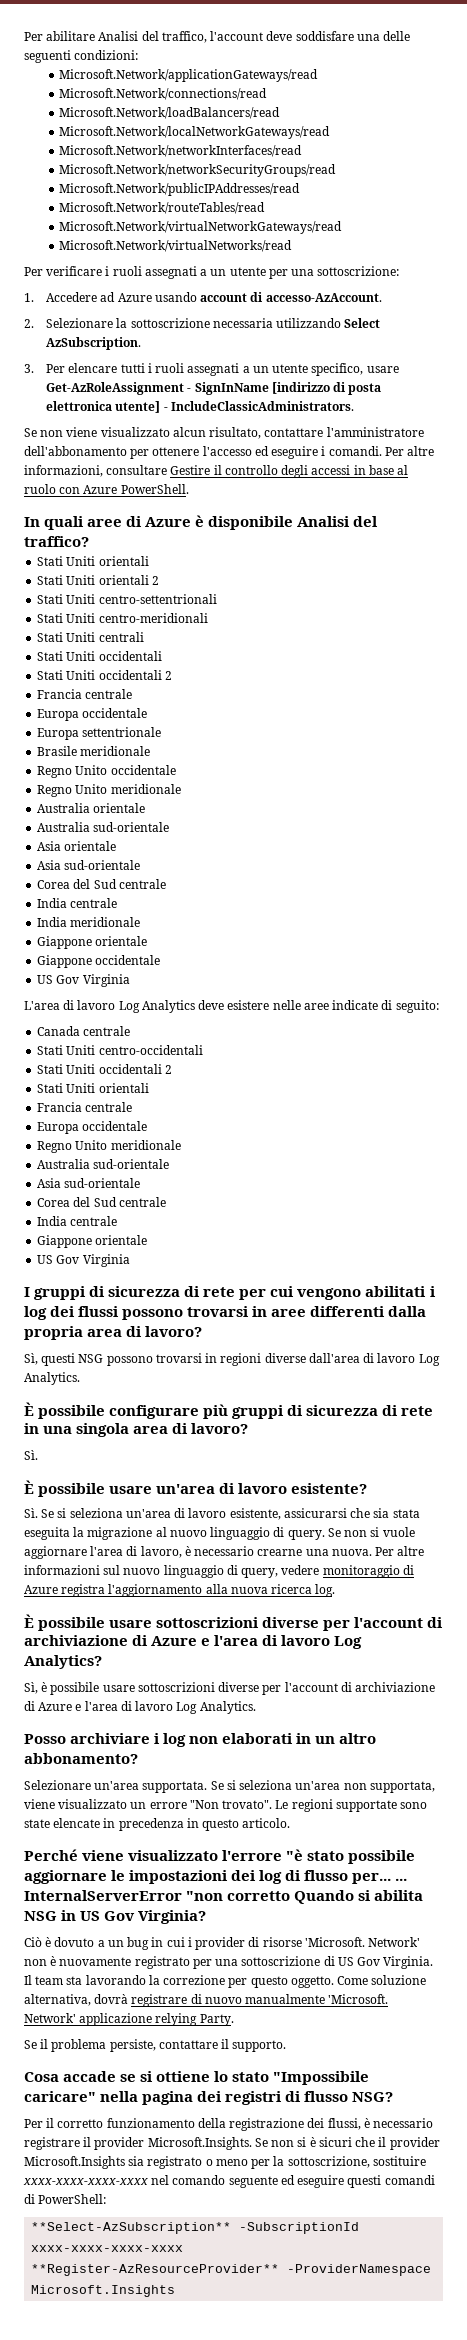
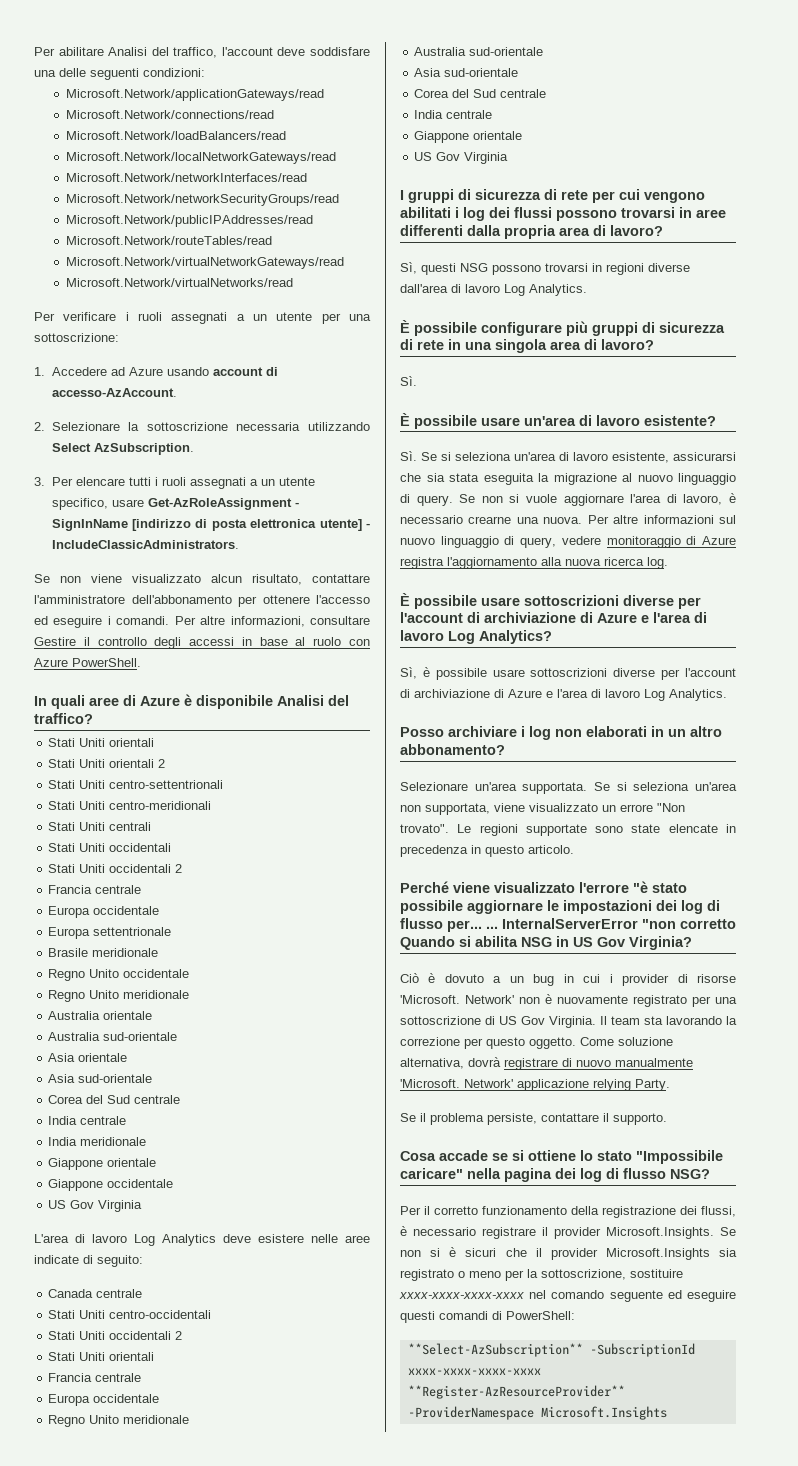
[225,2091,283,2105] registri -> [580,1168,602,1182] log

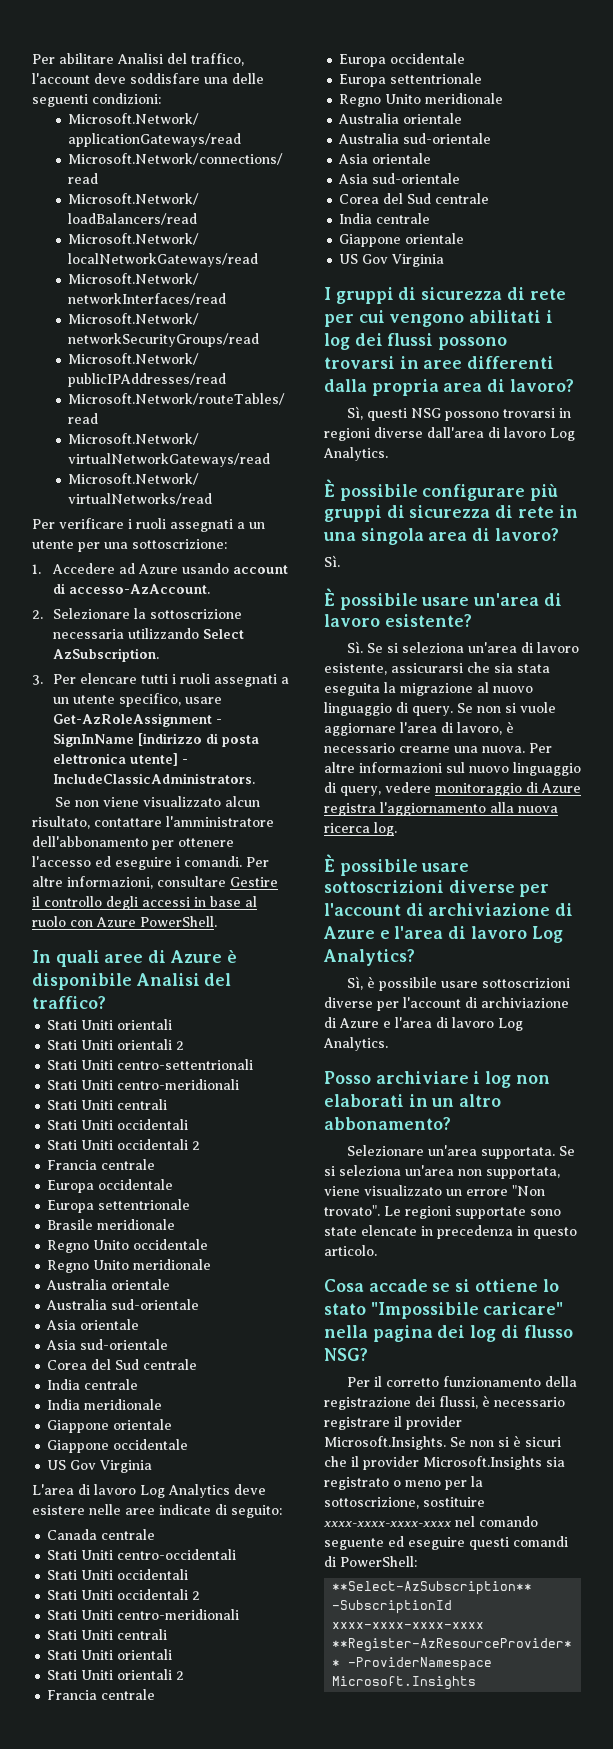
[175,1331,183,1340] [48,1352,155,1361] [48,1373,142,1382] [48,1394,160,1406] [48,1415,190,1427] [414,47,544,56] 2 // Stati Uniti orientali // Francia centrale // Europa occidentale // Regno Unito meridionale // Australia sud-orientale -> [47,1589,201,1600] [47,1609,240,1620] [47,1629,168,1640] [47,1649,173,1660] [47,1669,185,1680] [47,1689,156,1700] [339,53,466,67] [339,73,483,87] [339,93,504,107] [338,113,463,124] [338,133,492,144] [338,153,432,164] // Stati Uniti occidentali 2 // Stati Uniti centro-meridionali // Stati Uniti centrali // Stati Uniti orientali // Stati Uniti orientali 2 // Francia centrale // Europa occidentale // Europa settentrionale // Regno Unito meridionale // Australia orientale // Australia sud-orientale // Asia orientale
[400,881,687,893] [400,900,720,914] [400,918,736,932] [400,936,692,950] [400,973,736,986] [400,994,737,1007] [400,1016,737,1028] [400,1037,673,1049] [400,1057,693,1070] [400,1079,670,1091] [400,1113,667,1125] // Perché viene visualizzato l'errore "è stato possibile aggiornare le impostazioni dei log di flusso per... ... InternalServerError "non corretto Quando si abilita NSG in US Gov Virginia? // Ciò è dovuto a un bug in cui i provider di risorse 'Microsoft. Network' non è nuovamente registrato per una sottoscrizione di US Gov Virginia. Il team sta lavorando la correzione per questo oggetto. Come soluzione alternativa, dovrà registrare di nuovo manualmente 'Microsoft. Network' applicazione relying Party. // Se il problema persiste, contattare il supporto. -> (377, 1250) none

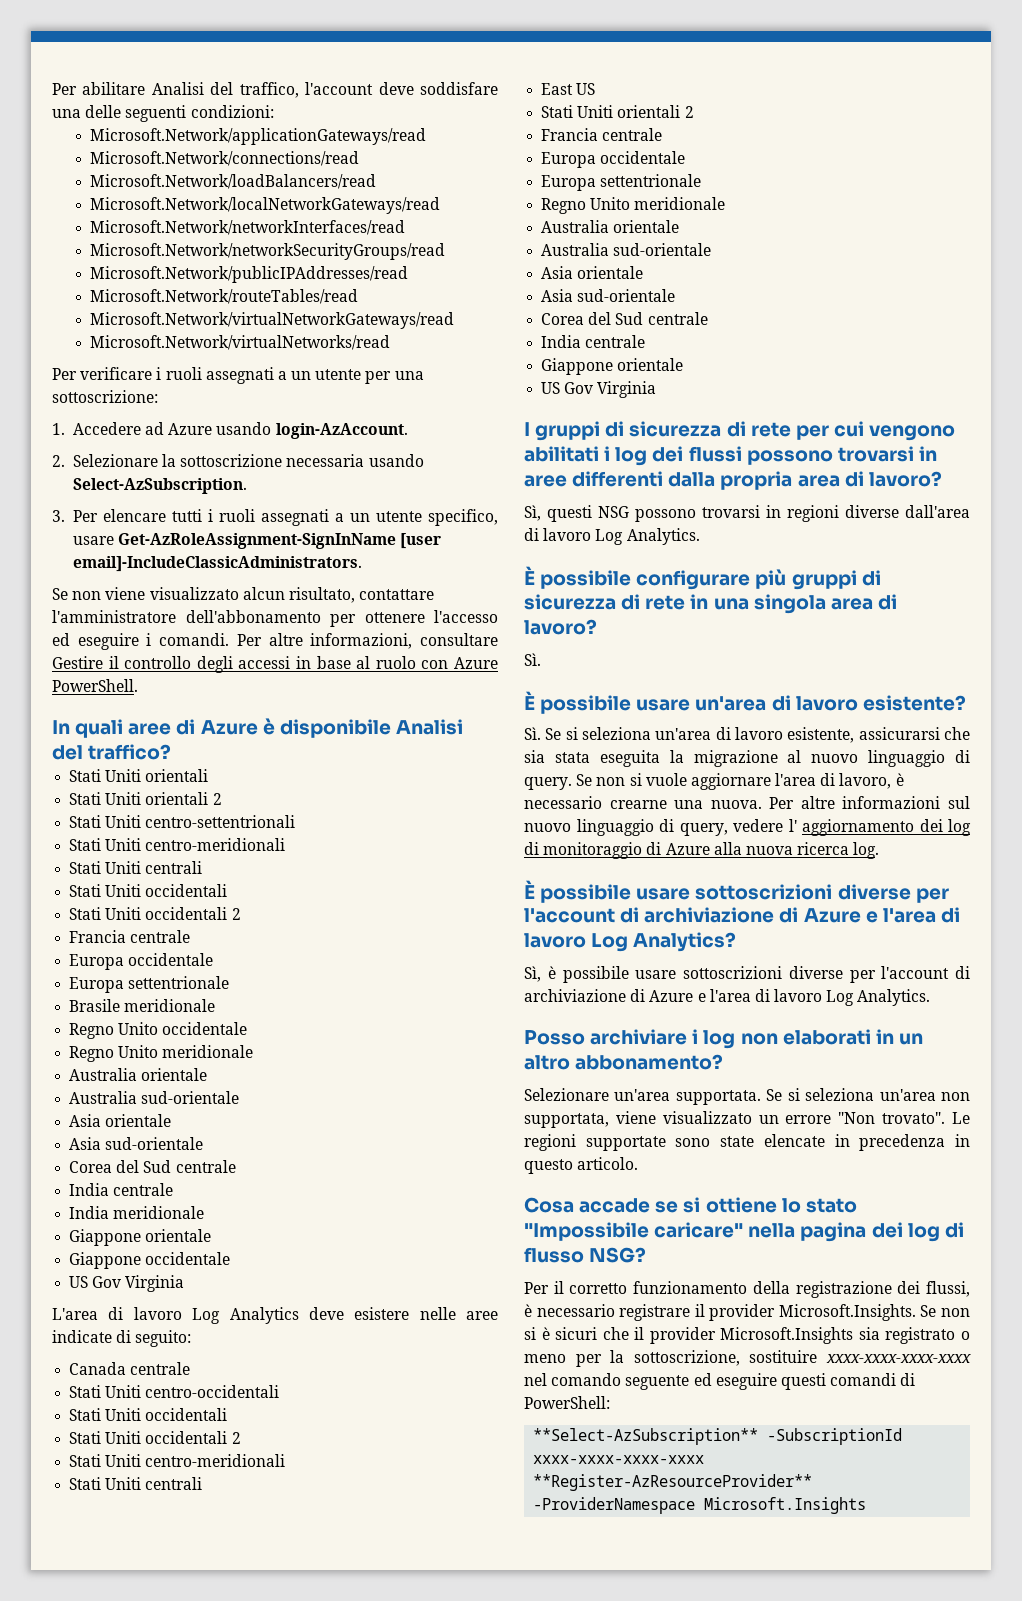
[232,565,288,574] [52,583,210,594] account di accesso-AzAccount. -> [275,423,408,439] login-AzAccount.
[127,628,244,639] [52,648,159,662] utilizzando Select AzSubscription. -> [368,454,424,467] [72,478,247,494] usando Select-AzSubscription.
[52,713,222,727] [52,733,259,747] [52,753,188,766] [52,773,255,784] Get-AzRoleAssignment - SignInName [indirizzo di posta elettronica utente] - IncludeClassicAdministrators. -> [117,533,442,549] [72,556,362,572] Get-AzRoleAssignment-SignInName [user email]-IncludeClassicAdministrators.
[47,1649,173,1660] Stati Uniti orientali -> [541,83,596,95] East US
(431, 787) none -> [788,819,971,836] [524,842,539,855] l' aggiornamento dei log di
[324,802,486,816] registra l'aggiornamento -> (710, 849) none

